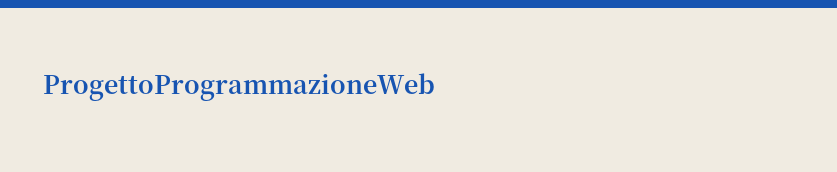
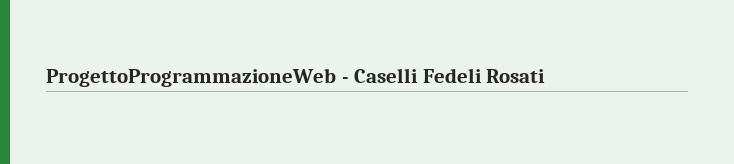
(435, 87) none -> [341,68,546,83] - Caselli Fedeli Rosati

